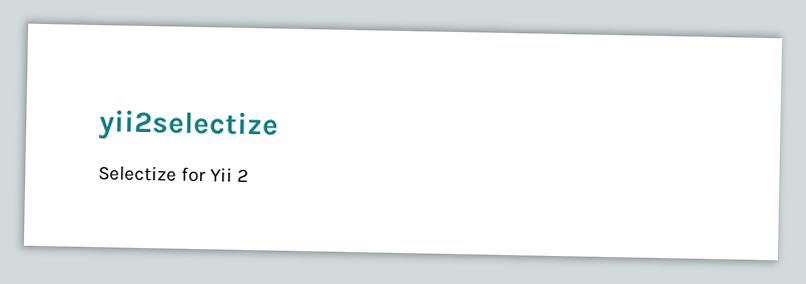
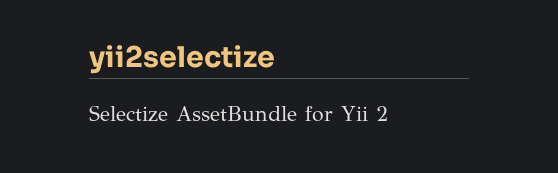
(177, 173) none -> [176,106,297,121] AssetBundle

